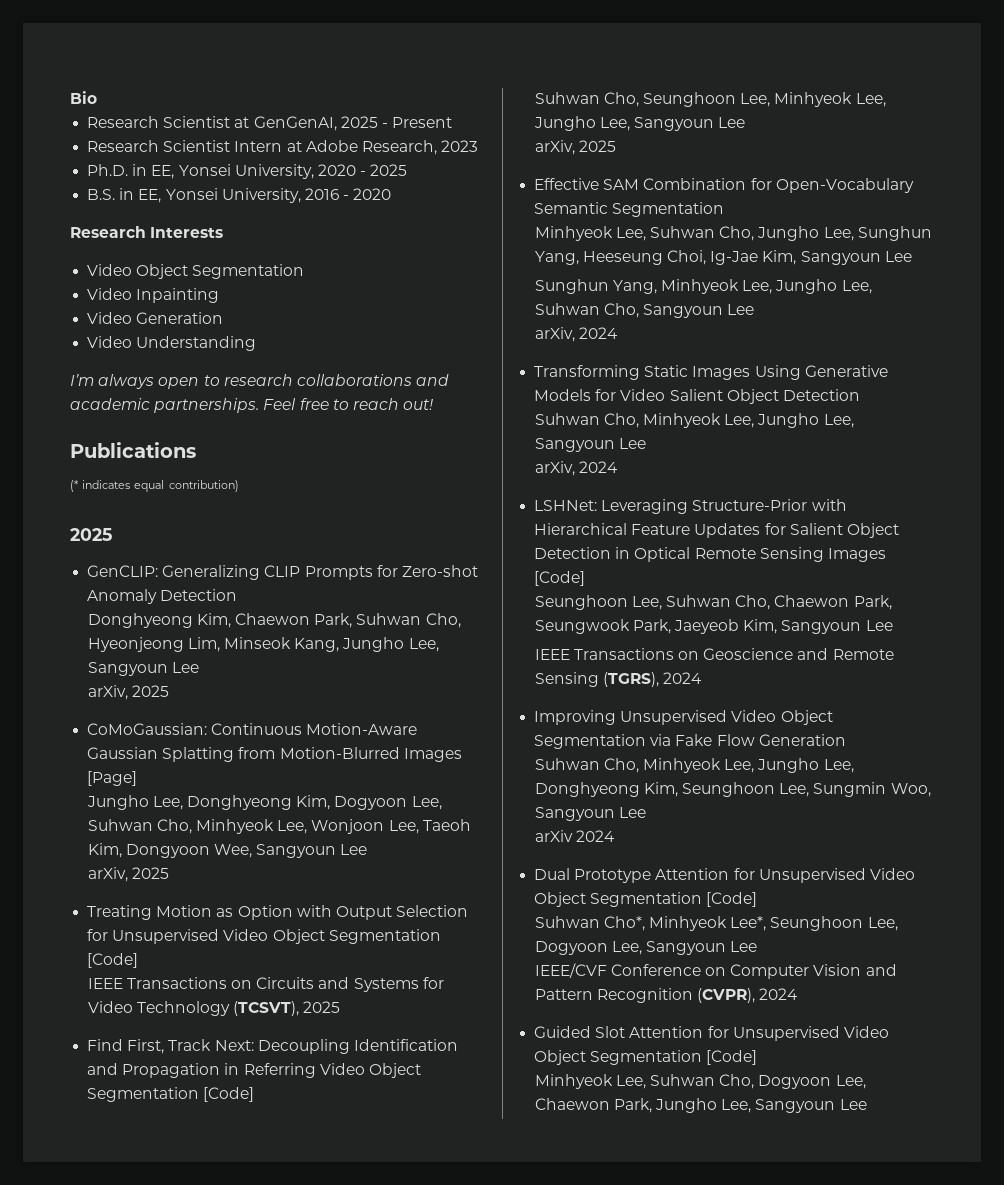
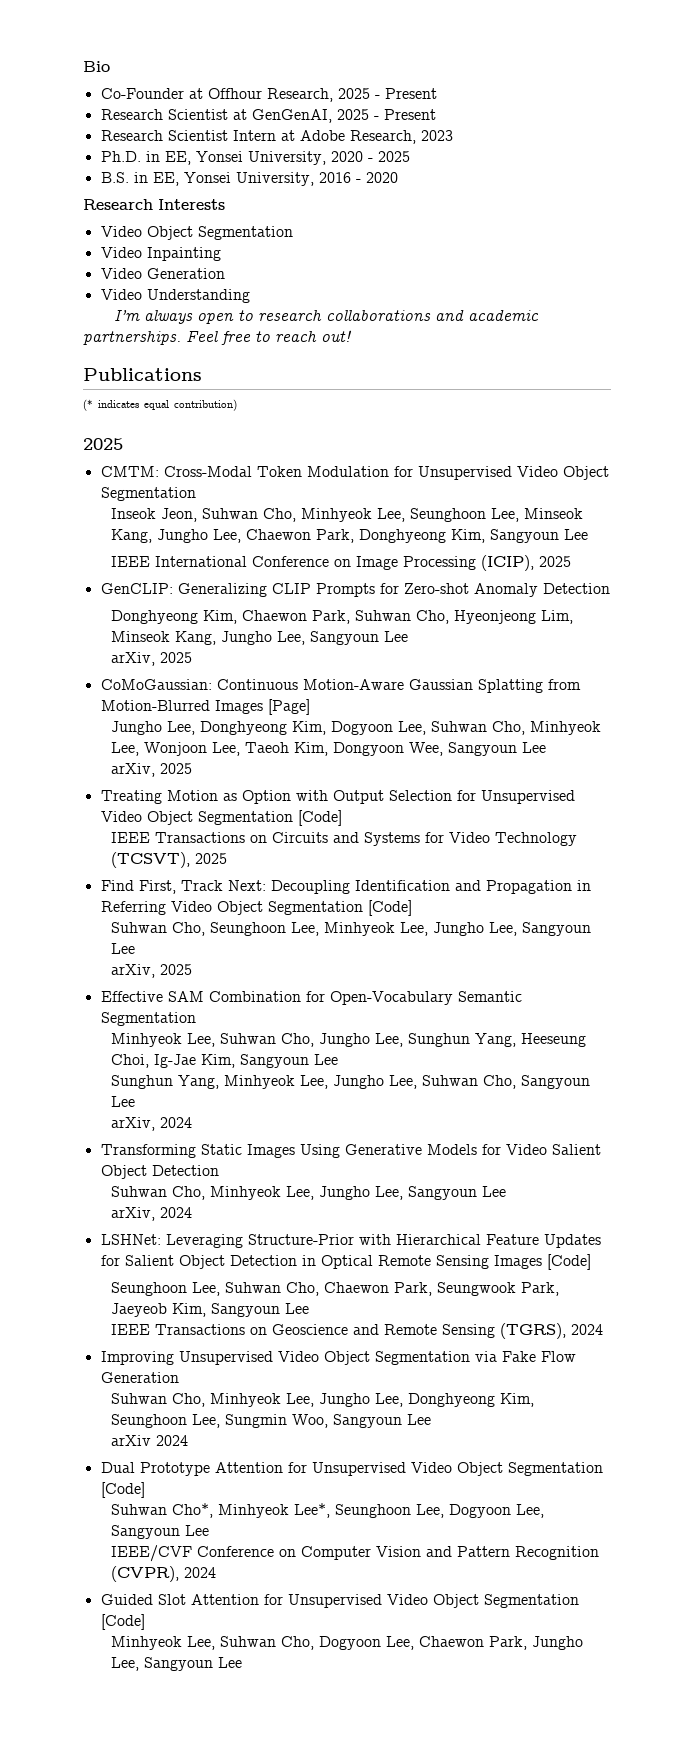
(97, 97) none -> [100,88,437,102] // Co-Founder at Offhour Research, 2025 - Present
(112, 534) none -> [100,466,609,480] [100,487,196,501] [111,508,584,522] [111,529,589,543] [111,555,572,571] // CMTM: Cross-Modal Token Modulation for Unsupervised Video Object Segmentation // Inseok Jeon, Suhwan Cho, Minhyeok Lee, Seunghoon Lee, Minseok Kang, Jungho Lee, Chaewon Park, Donghyeong Kim, Sangyoun Lee // IEEE International Conference on Image Processing (ICIP), 2025

